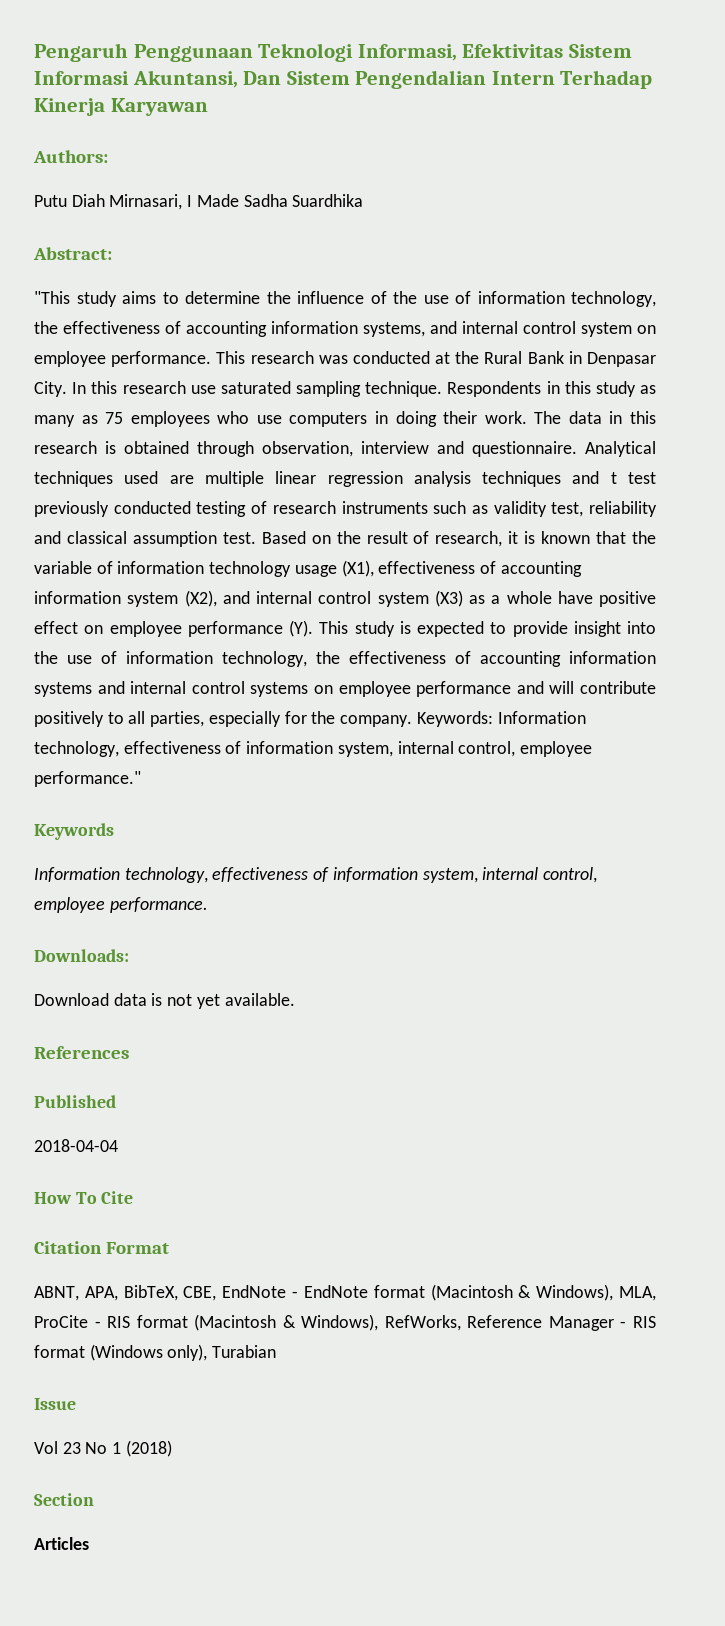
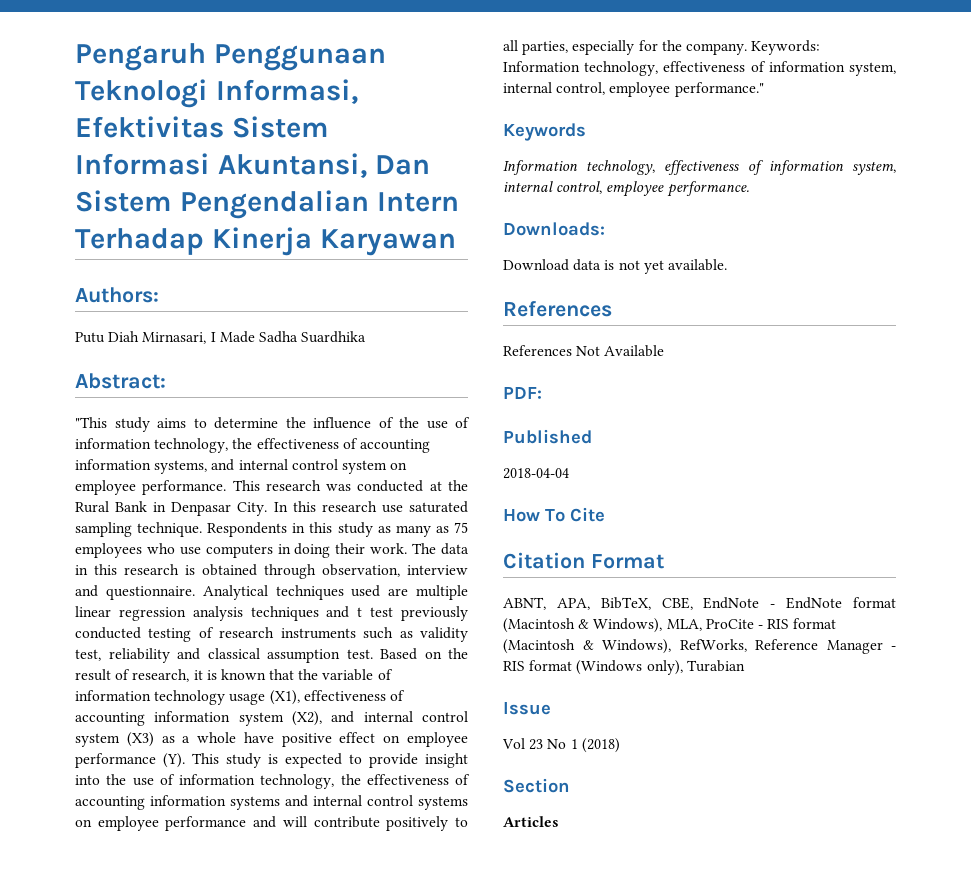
(129, 1052) none -> [503,345,665,357] [503,387,542,399] // References Not Available // PDF:

